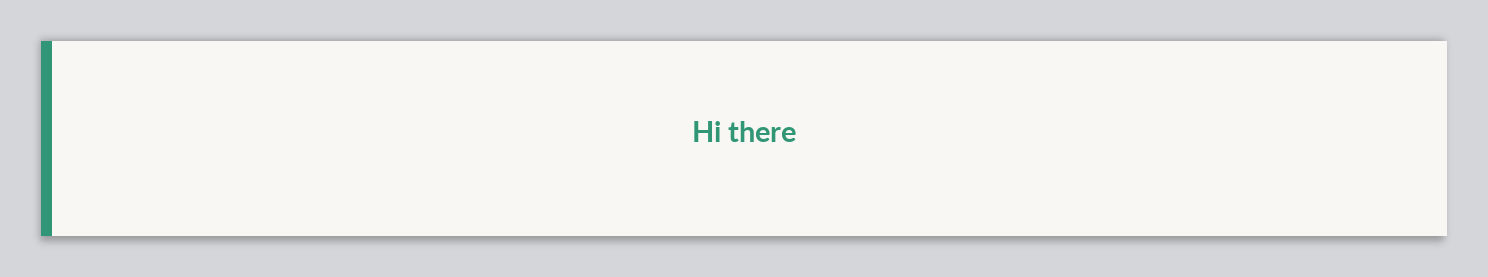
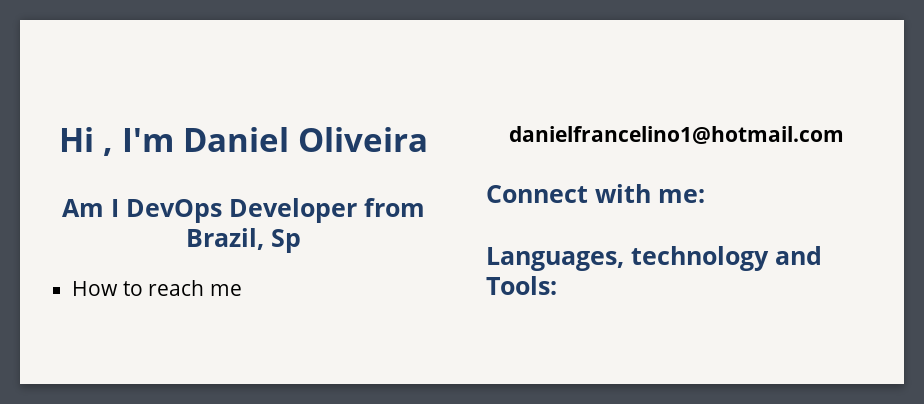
[728,121,797,142] there -> [103,127,428,156] [62,198,425,223] [186,228,301,253] [72,280,243,296] [509,126,845,144] [486,184,705,203] [486,246,822,271] [486,276,557,295] , I'm Daniel Oliveira // Am I DevOps Developer from Brazil, Sp // How to reach me danielfrancelino1@hotmail.com // Connect with me: // Languages, technology and Tools:

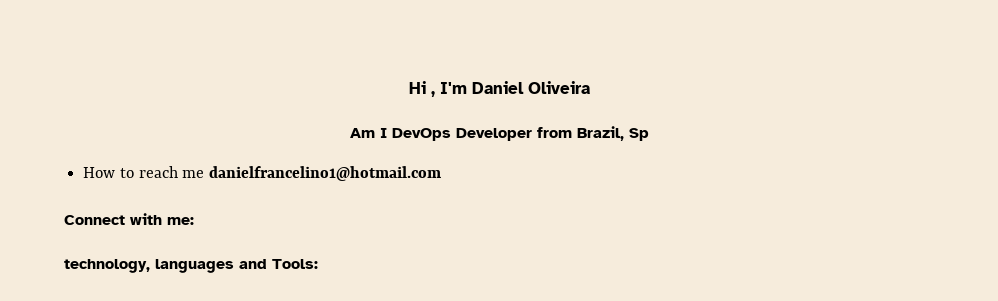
[486,246,769,271] Languages, technology -> [64,259,234,273] technology, languages

